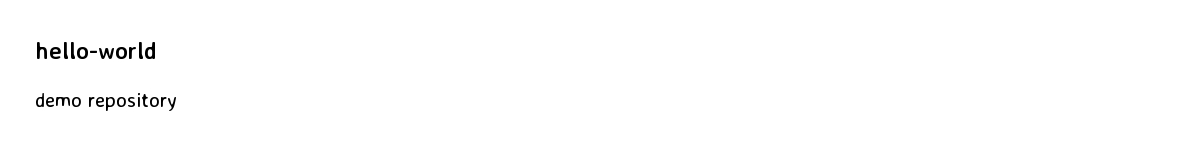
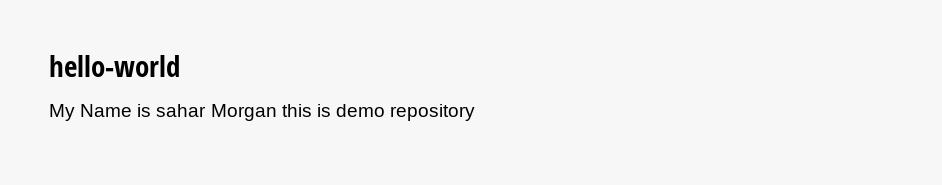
(157, 50) none -> [49,104,331,121] My Name is sahar Morgan this is

